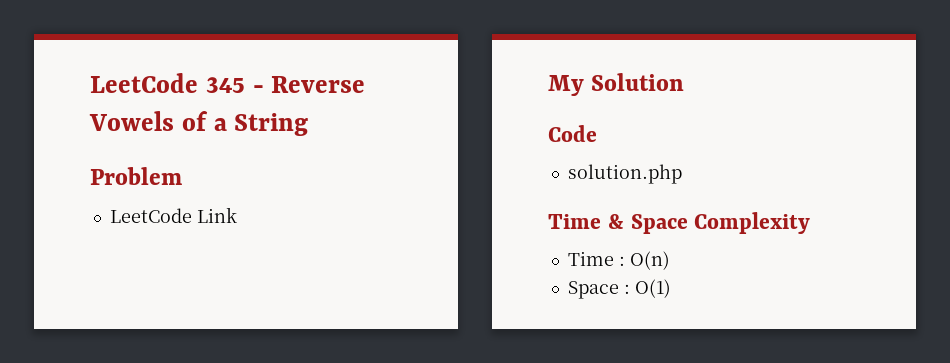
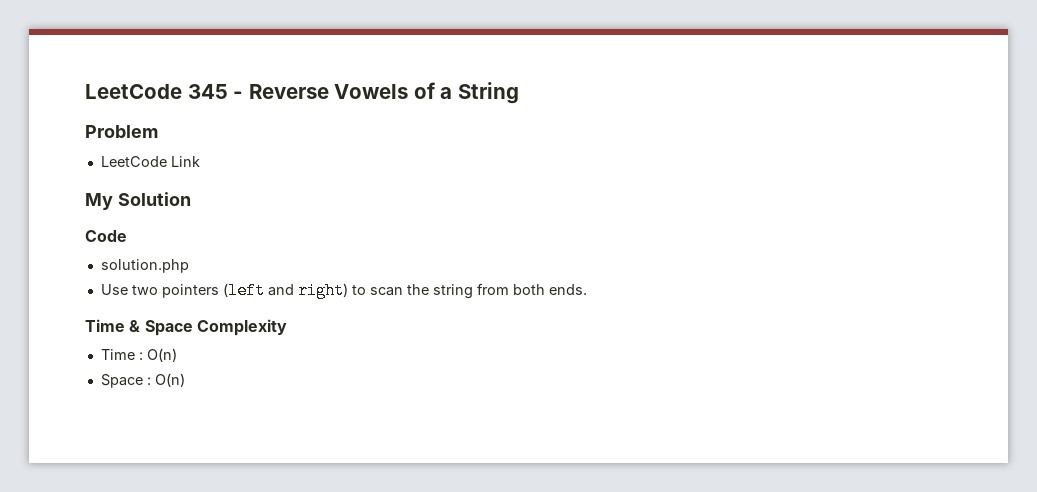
(682, 174) none -> [100,282,587,299] // Use two pointers (left and right) to scan the string from both ends.
[634,279,671,298] O(1) -> [154,373,185,387] O(n)

